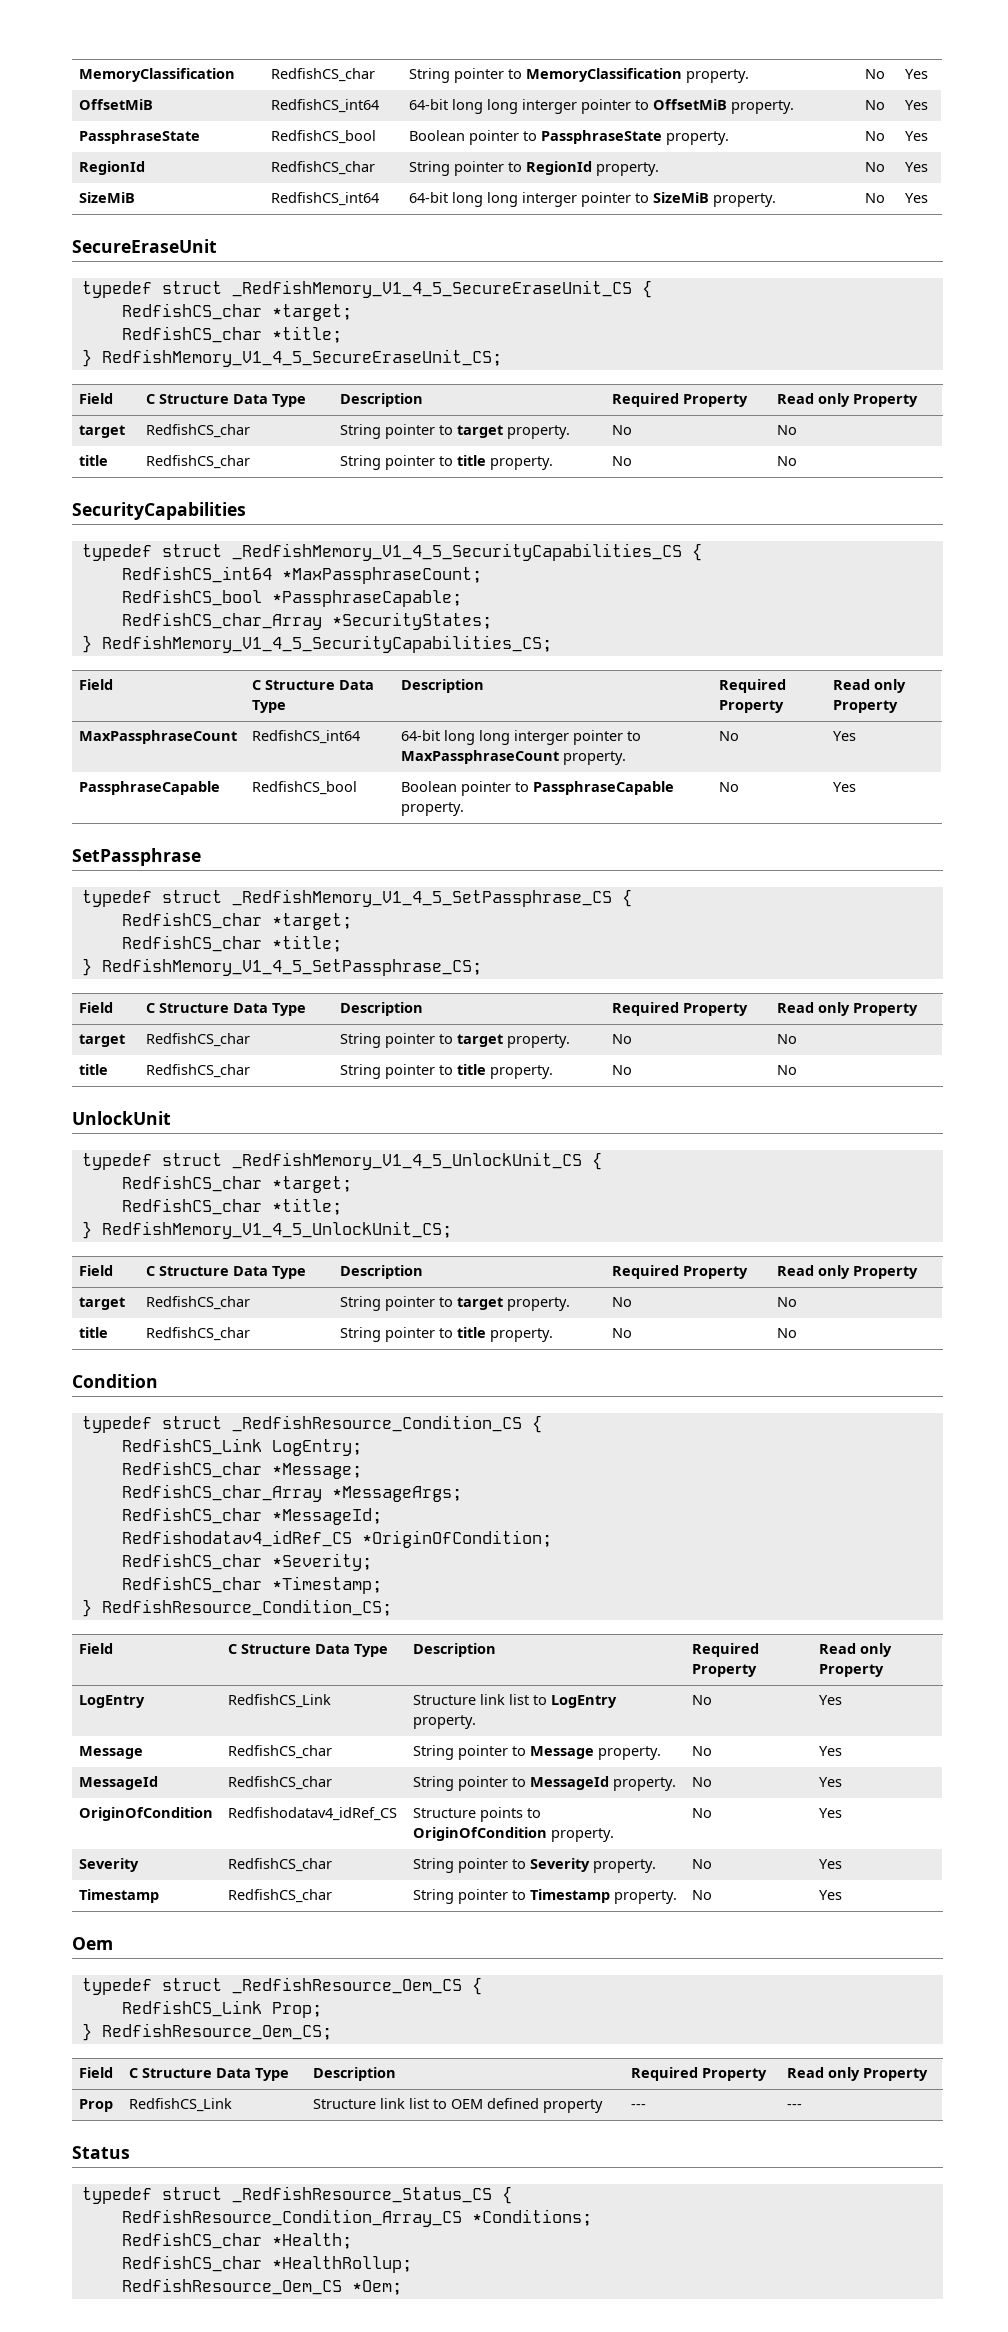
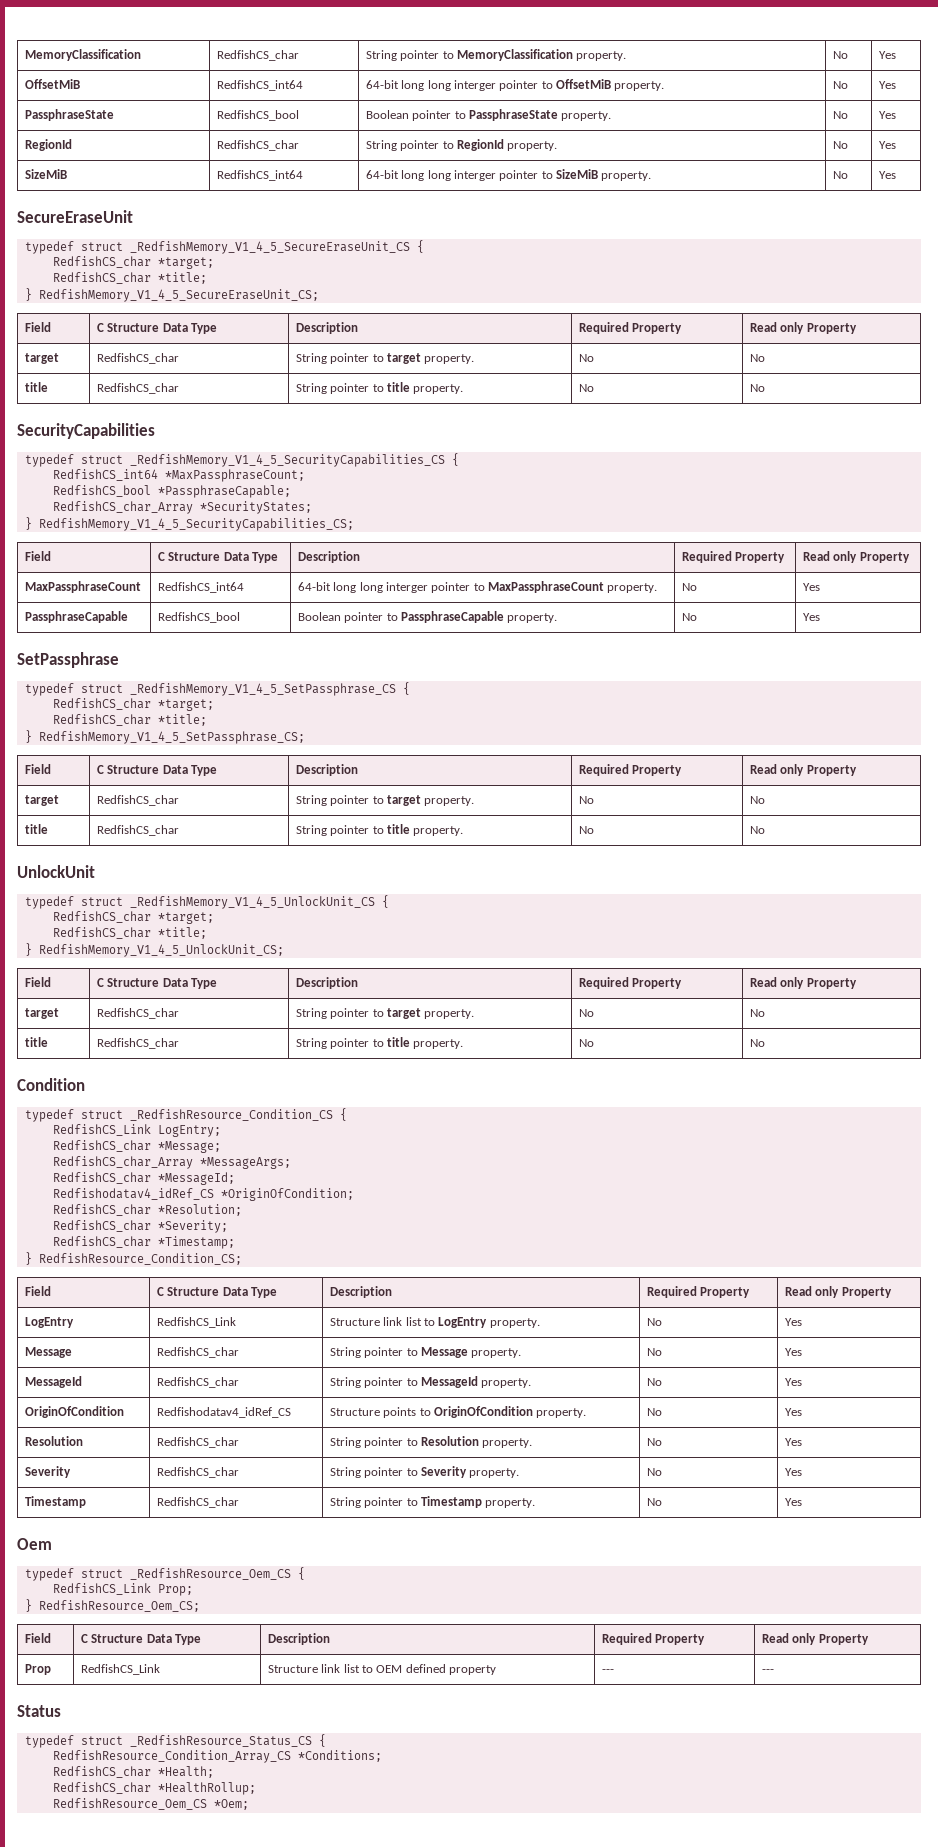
(552, 1539) none -> [52,1204,242,1216] // RedfishCS_char *Resolution;
(843, 1813) none -> [24,1436,83,1446] [156,1437,239,1448] [329,1436,533,1448] [646,1438,662,1446] [784,1438,802,1446] // Resolution | RedfishCS_char | String pointer to Resolution property. | No | Yes

